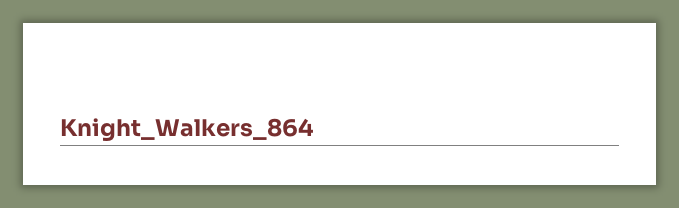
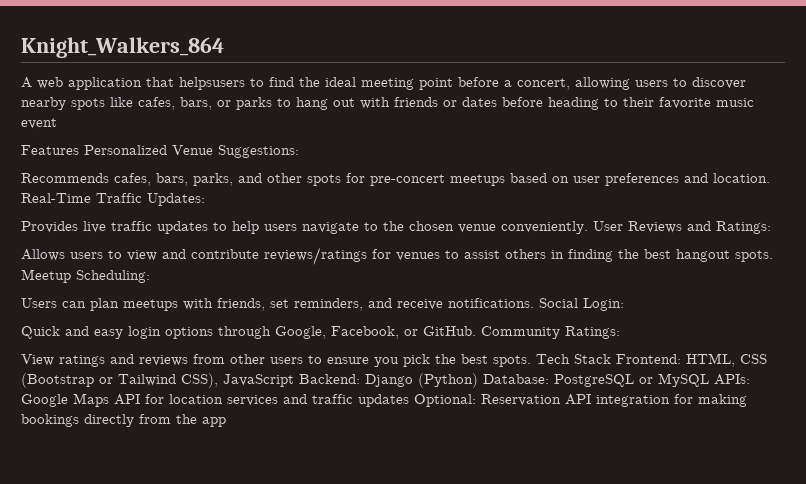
(313, 130) none -> [21,77,746,90] [21,97,754,110] [21,118,57,129] [21,145,299,158] [21,173,770,186] [21,193,205,206] [21,221,771,234] [21,247,773,265] [21,269,150,283] [21,298,624,311] [21,326,620,339] [21,353,767,367] [21,373,750,388] [21,393,747,407] [21,414,226,427] // A web application that helpsusers to find the ideal meeting point before a concert, allowing users to discover nearby spots like cafes, bars, or parks to hang out with friends or dates before heading to their favorite music event // Features Personalized Venue Suggestions: // Recommends cafes, bars, parks, and other spots for pre-concert meetups based on user preferences and location. Real-Time Traffic Updates: // Provides live traffic updates to help users navigate to the chosen venue conveniently. User Reviews and Ratings: // Allows users to view and contribute reviews/ratings for venues to assist others in finding the best hangout spots. Meetup Scheduling: // Users can plan meetups with friends, set reminders, and receive notifications. Social Login: // Quick and easy login options through Google, Facebook, or GitHub. Community Ratings: // View ratings and reviews from other users to ensure you pick the best spots. Tech Stack Frontend: HTML, CSS (Bootstrap or Tailwind CSS), JavaScript Backend: Django (Python) Database: PostgreSQL or MySQL APIs: Google Maps API for location services and traffic updates Optional: Reservation API integration for making bookings directly from the app

